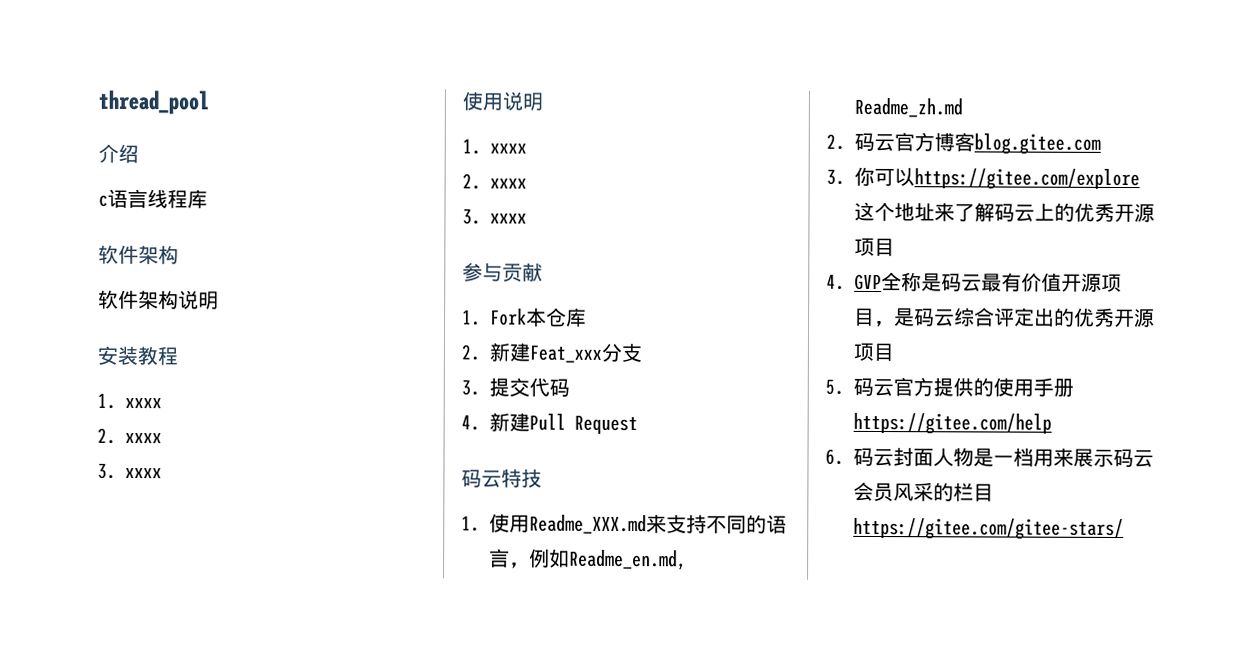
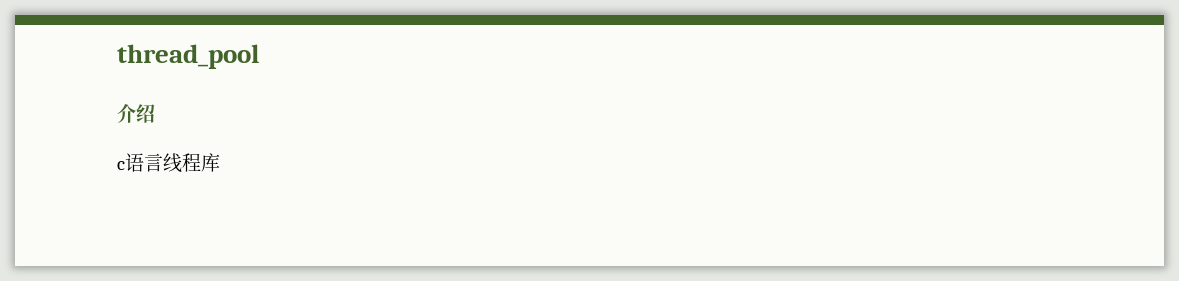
[98,244,179,265] [98,289,219,310] [97,345,178,366] [97,393,162,409] [97,427,162,444] [97,463,162,479] [462,91,543,111] [462,139,527,155] [462,173,527,190] [462,209,527,225] [462,262,543,283] [462,307,587,327] [461,342,642,363] [461,377,570,397] [461,412,638,435] [461,468,542,488] [461,513,787,535] [489,548,687,571] [854,97,963,118] [826,132,1101,155] [826,166,1140,191] [854,201,1155,223] [854,237,895,257] [826,272,1122,292] [854,307,1155,328] [853,342,894,362] [825,377,1074,397] [853,412,1052,435] [825,447,1154,468] [853,481,994,503] [853,517,1124,540] // 软件架构 // 软件架构说明 // 安装教程 // 1. xxxx // 2. xxxx // 3. xxxx // 使用说明 // 1. xxxx // 2. xxxx // 3. xxxx // 参与贡献 // 1. Fork本仓库 // 2.新建Feat_xxx分支 // 3.提交代码 // 4.新建Pull Request // 码云特技 // 1.使用Readme_XXX.md来支持不同的语言，例如Readme_en.md, Readme_zh.md // 2.码云官方博客blog.gitee.com // 3.你可以https://gitee.com/explore这个地址来了解码云上的优秀开源项目 // 4. GVP全称是码云最有价值开源项目，是码云综合评定出的优秀开源项目 // 5.码云官方提供的使用手册https://gitee.com/help // 6.码云封面人物是一档用来展示码云会员风采的栏目https://gitee.com/gitee-stars/ -> (220, 162) none

